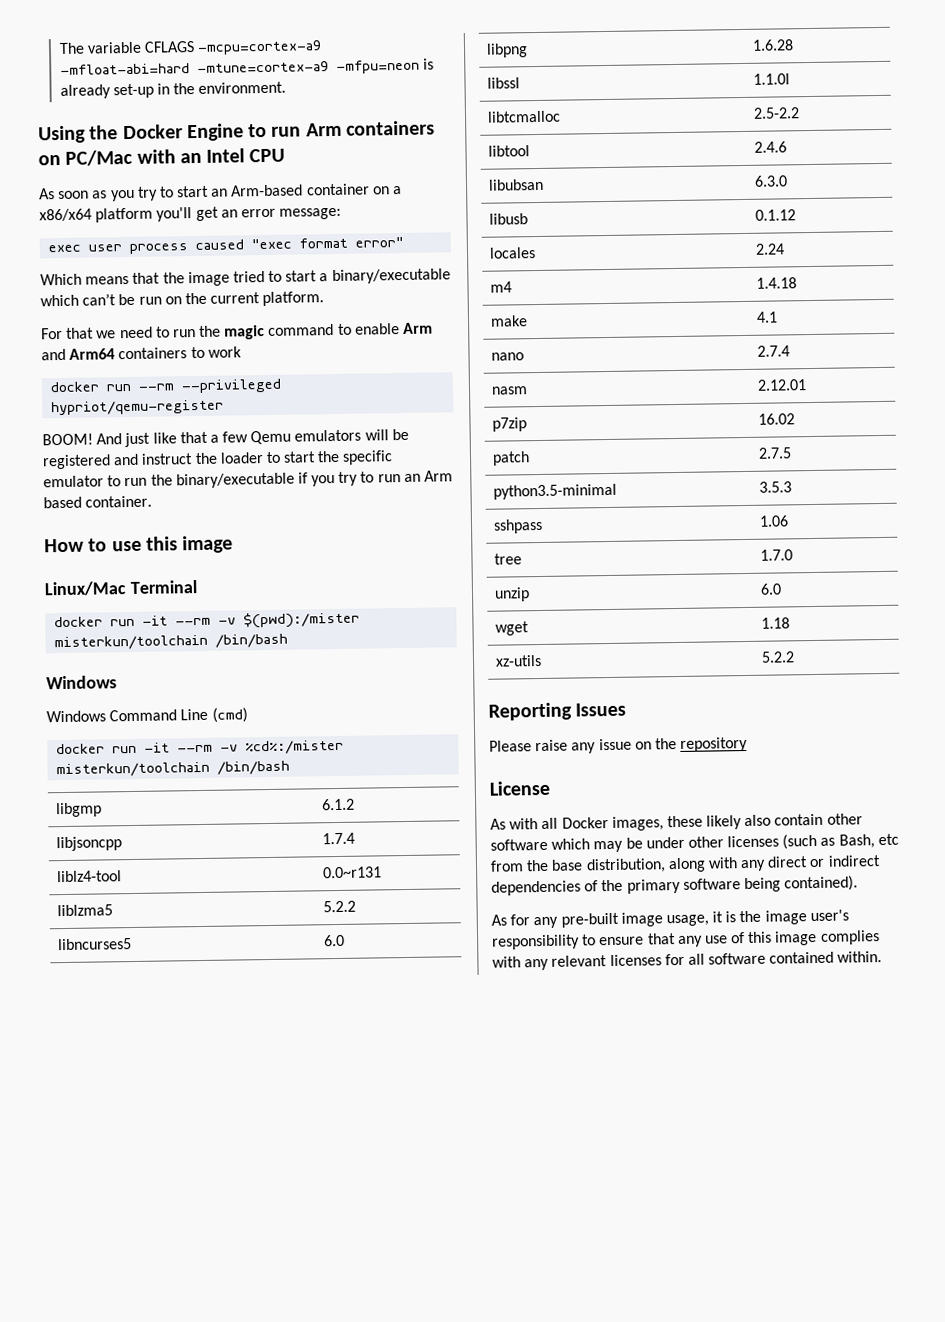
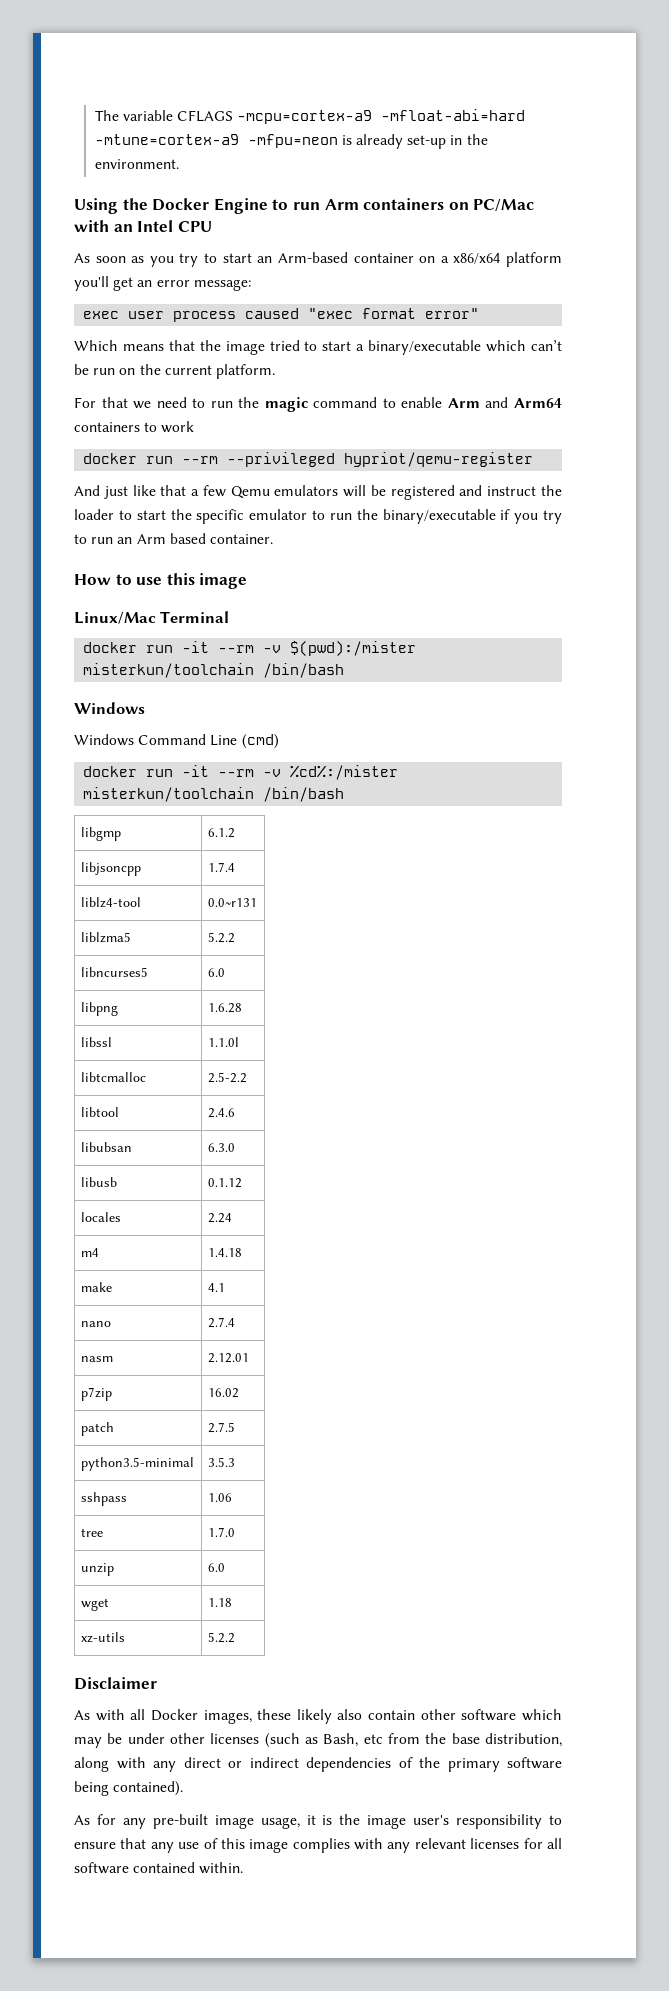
[42,433,93,446] BOOM! -> (534, 459) none
[488,702,627,721] [489,736,749,754] [489,780,550,796] Reporting Issues // Please raise any issue on the repository // License -> [74,1677,157,1690] Disclaimer

